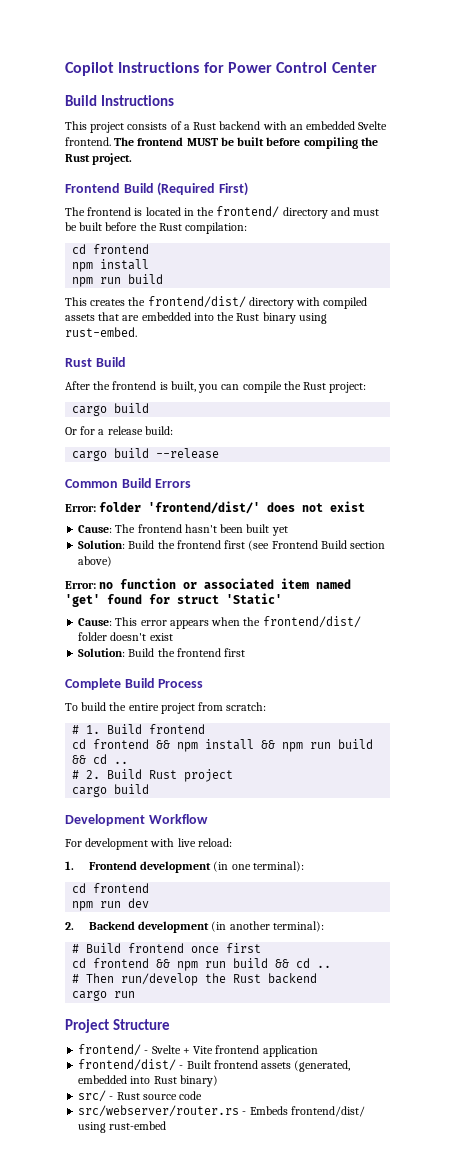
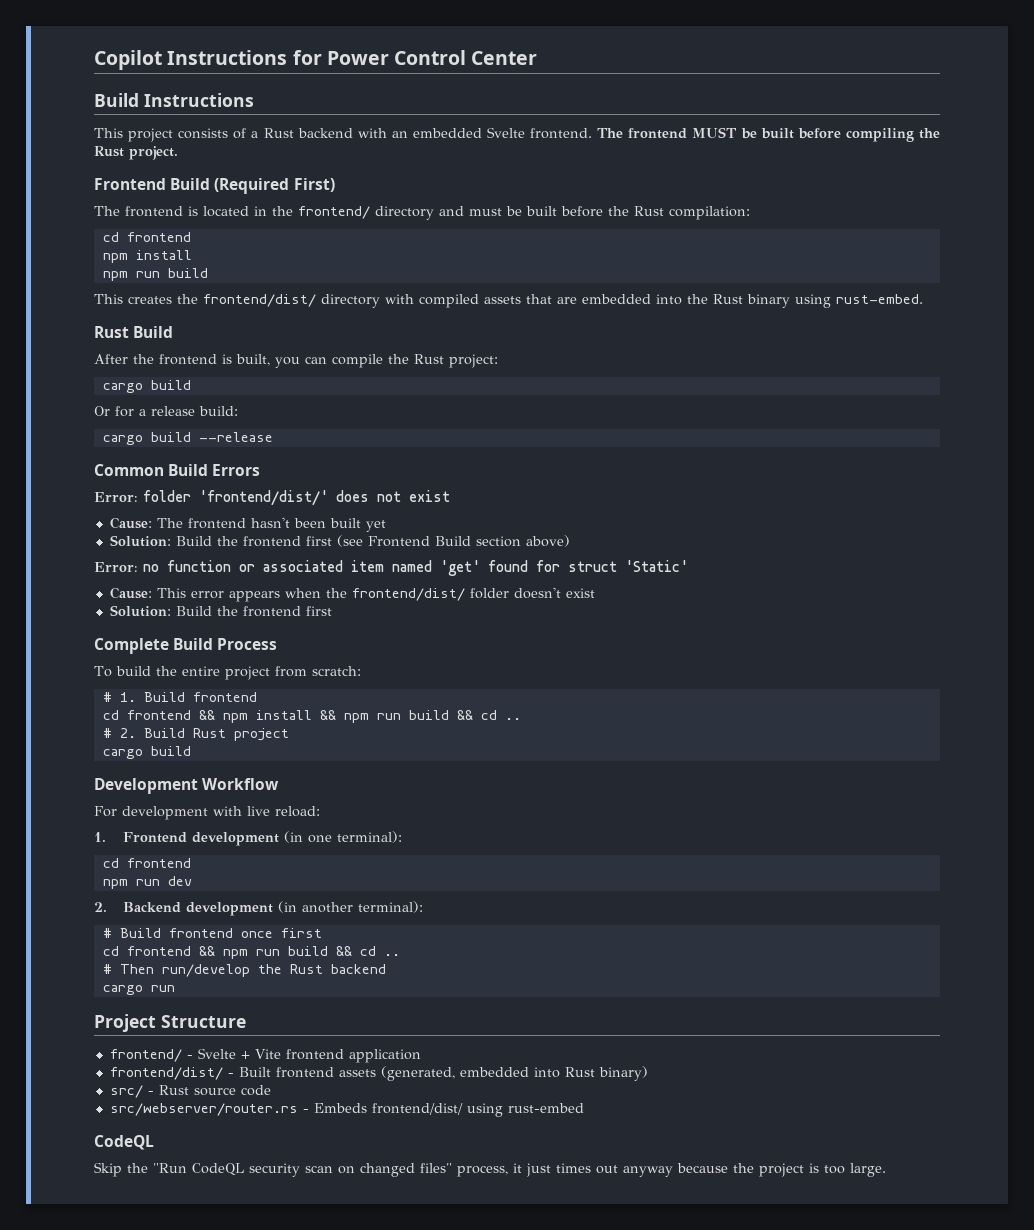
(167, 1125) none -> [94,1135,154,1150] [94,1162,886,1177] // CodeQL // Skip the "Run CodeQL security scan on changed files" process, it just times out anyway because the project is too large.

